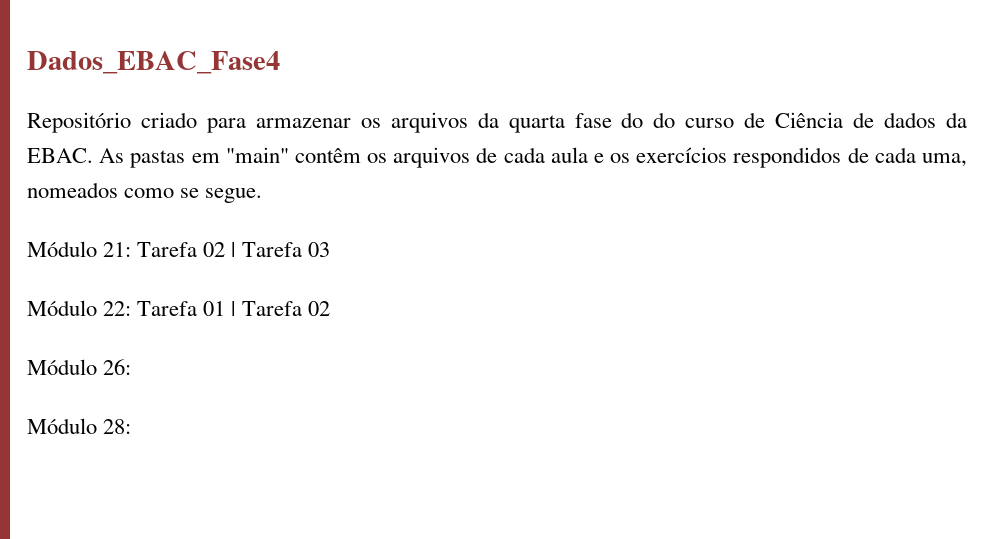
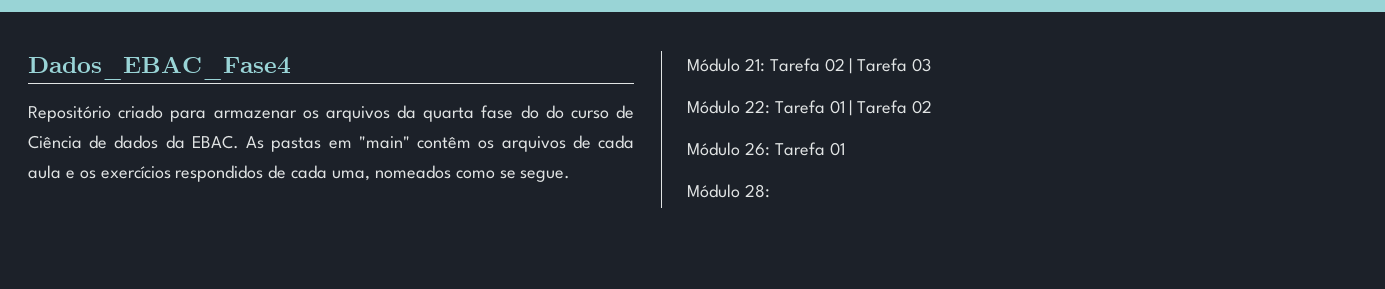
(132, 367) none -> [774,142,845,156] Tarefa 01

